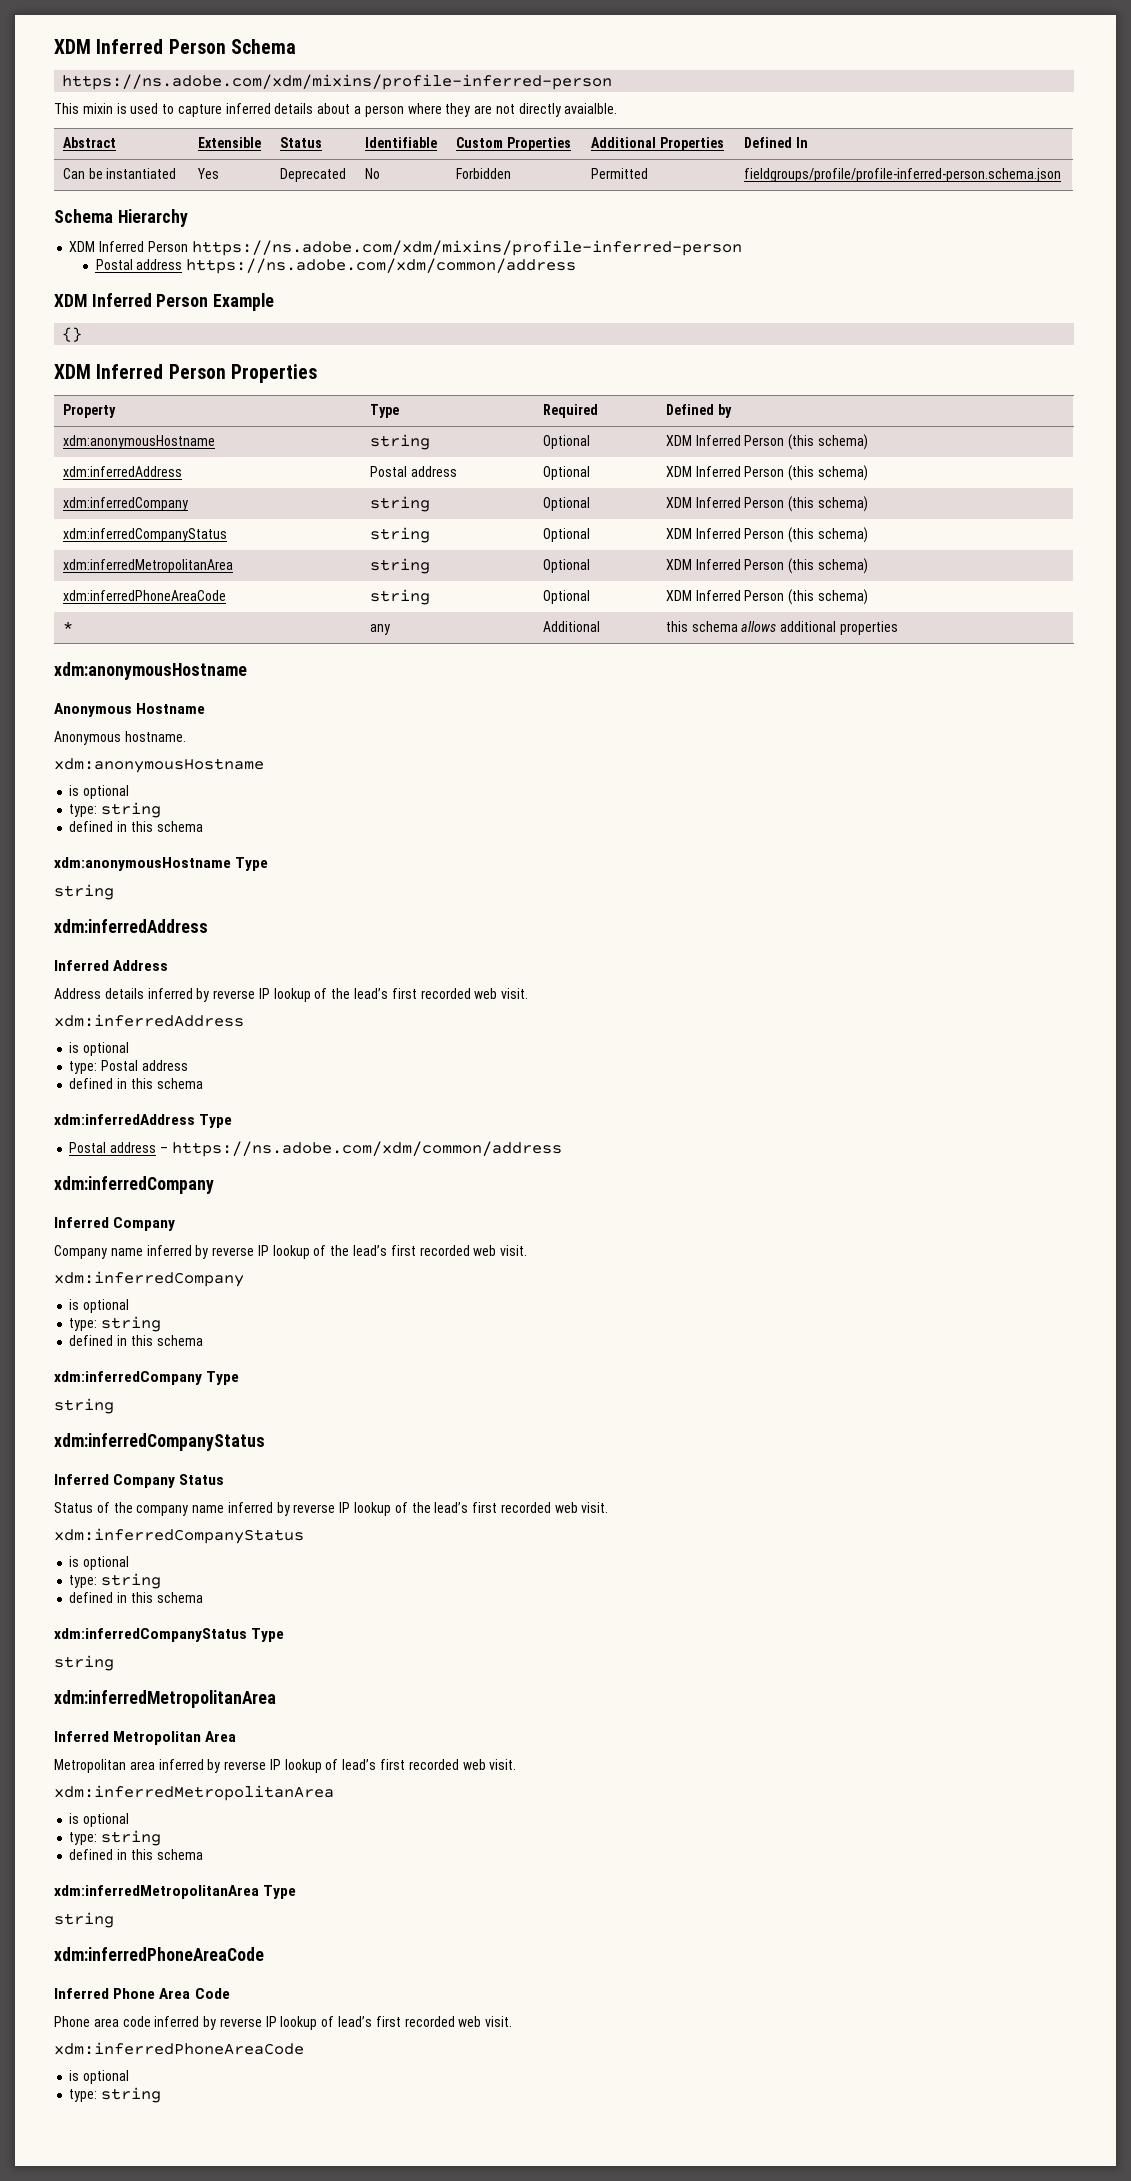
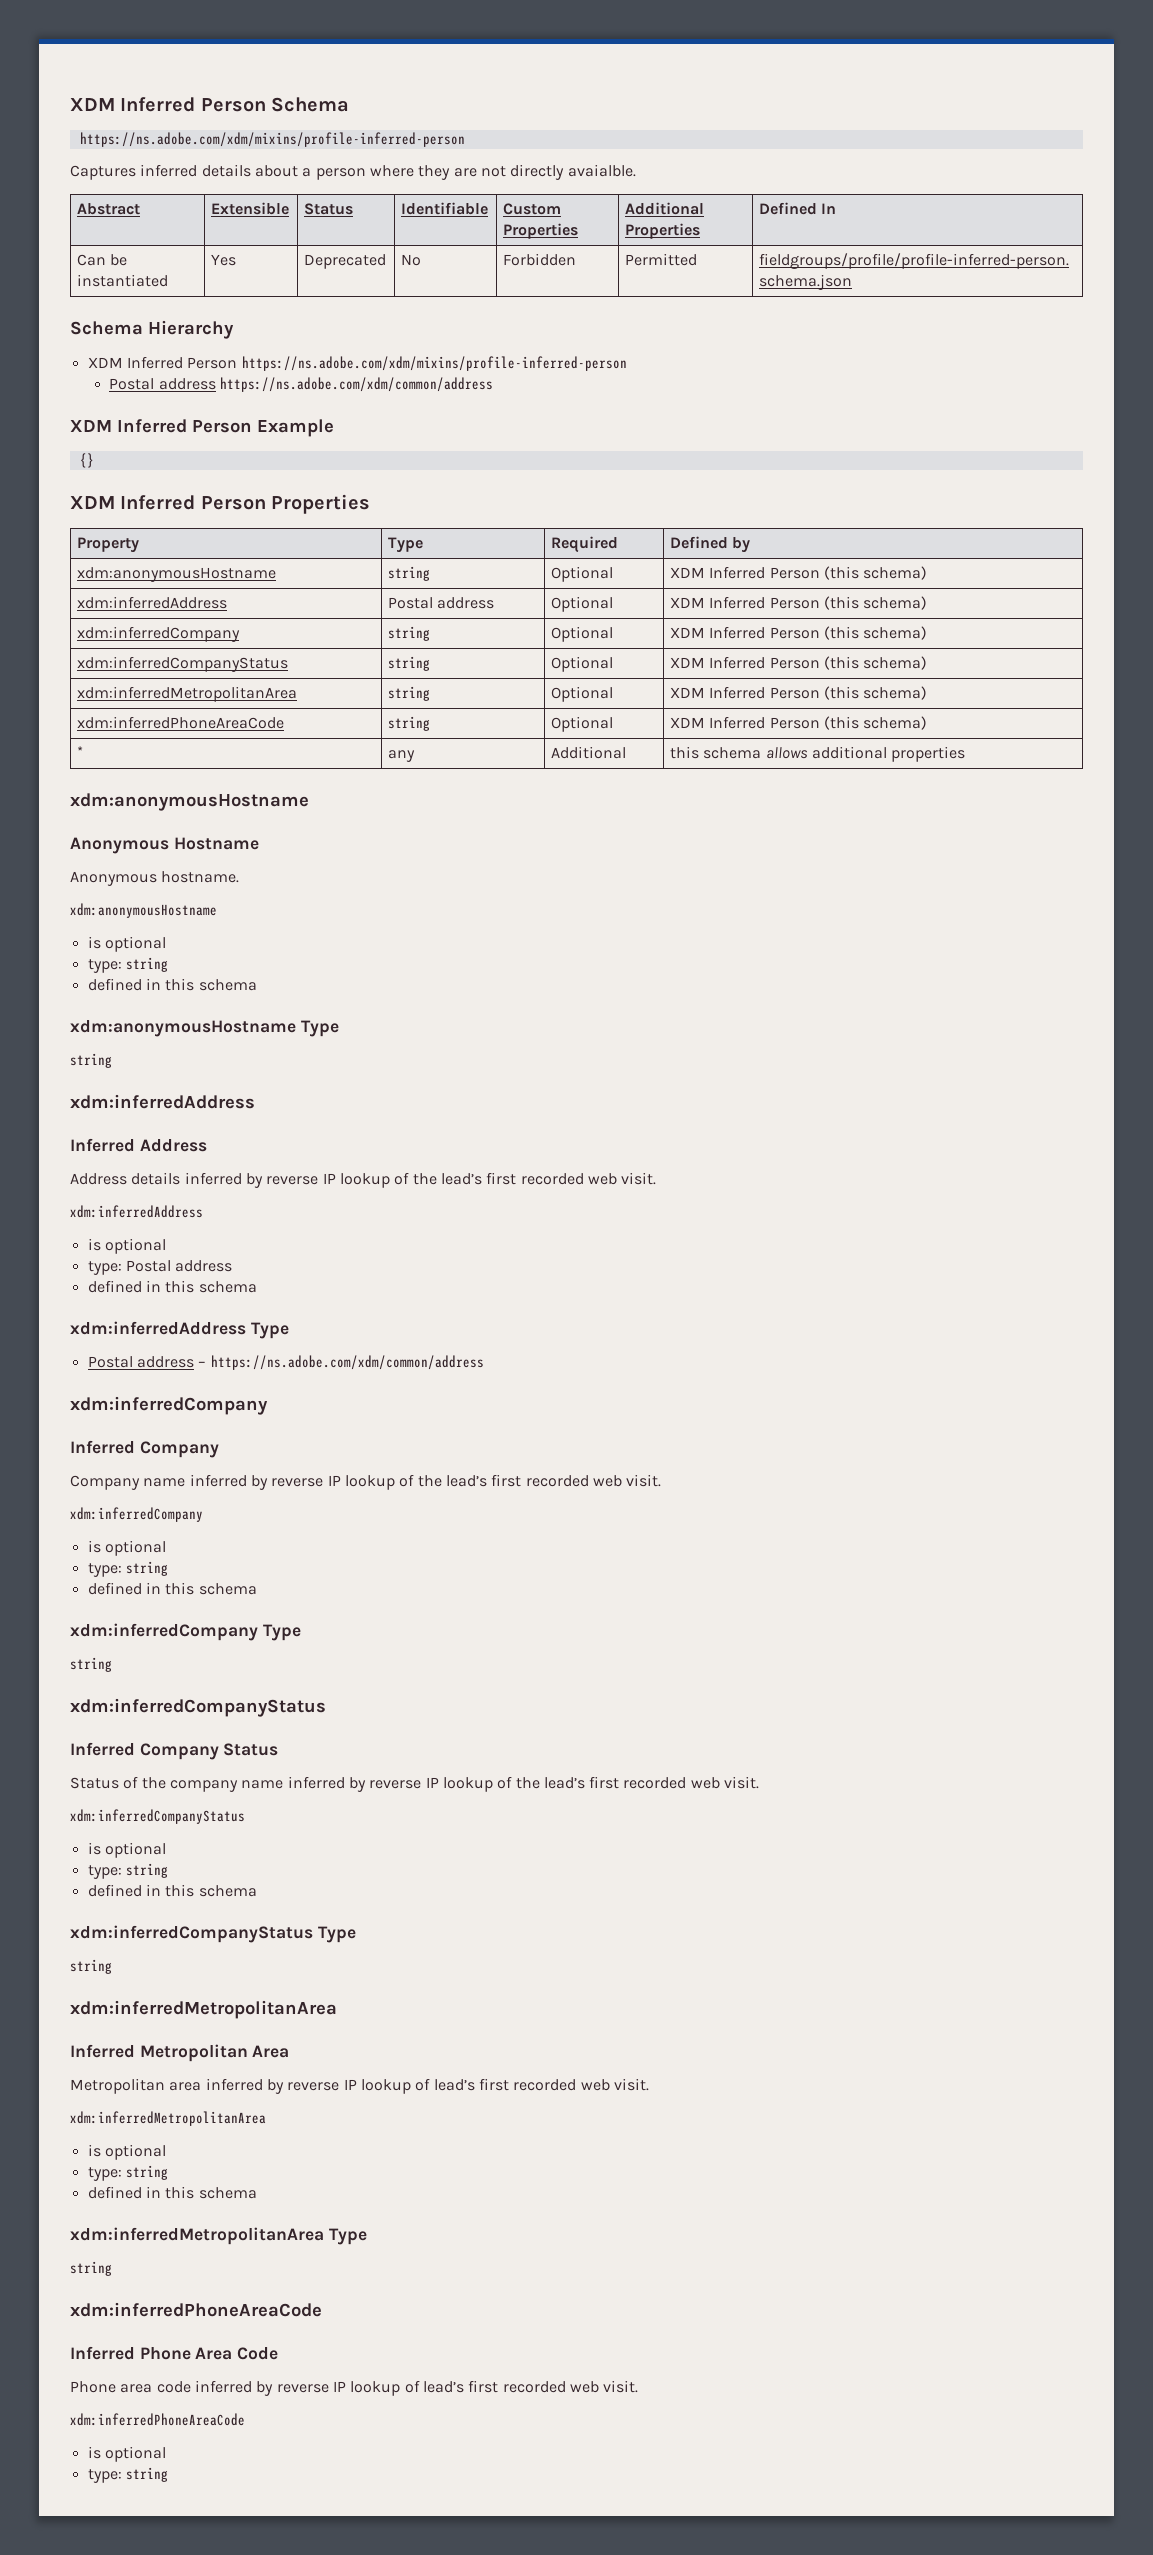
[54,103,222,117] This mixin is used to capture -> [70,165,136,180] Captures

